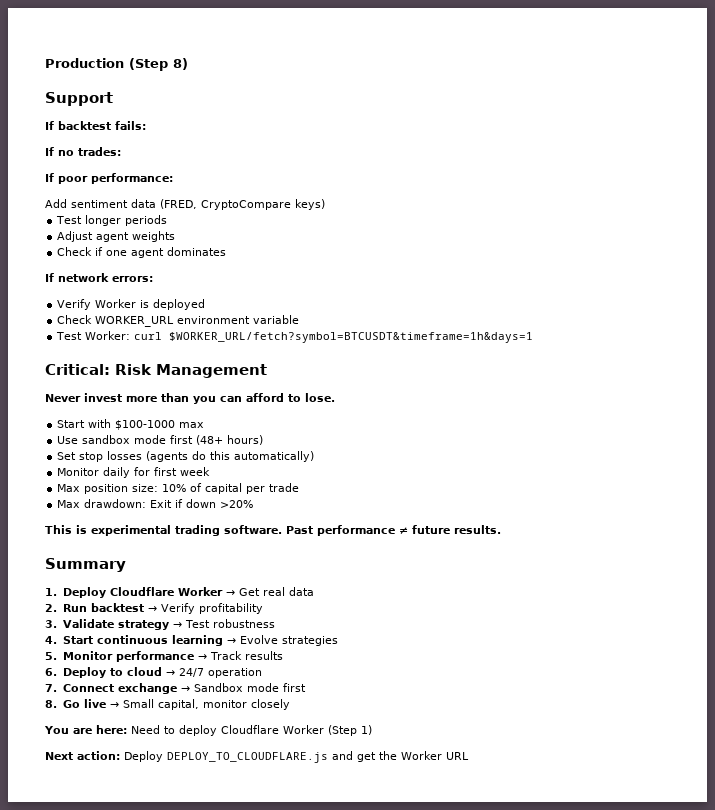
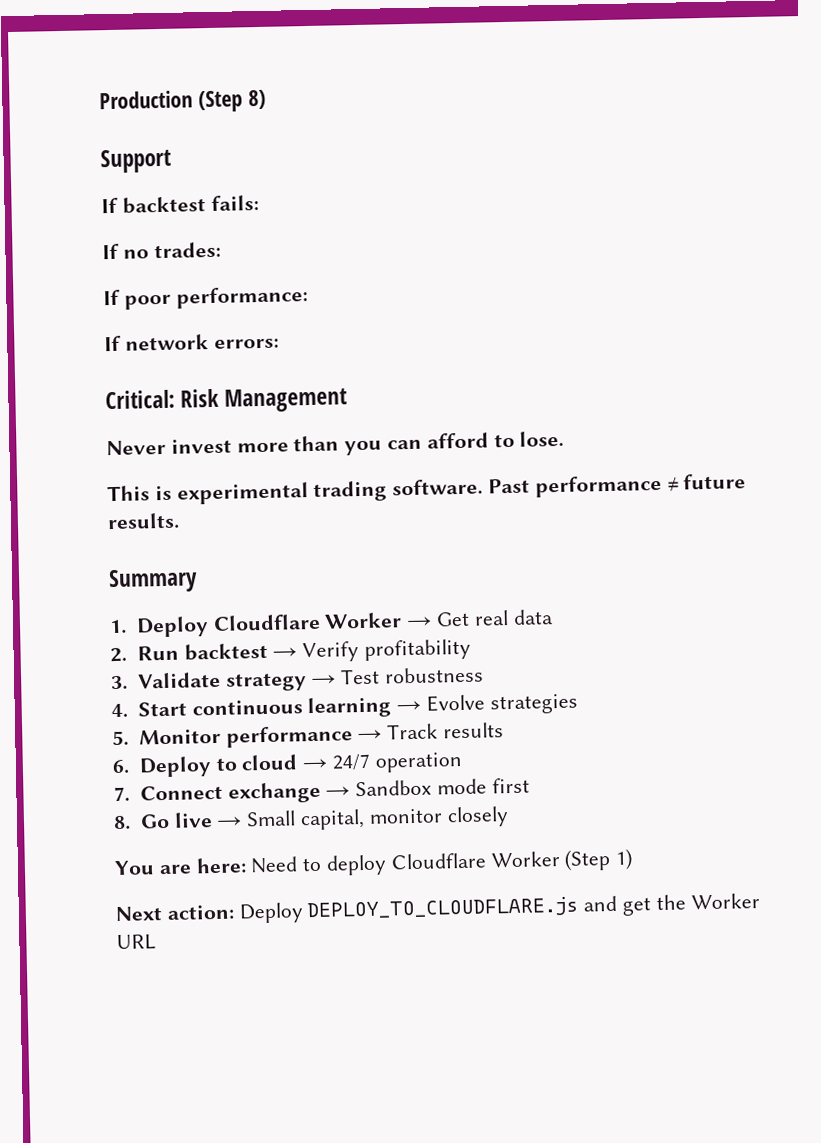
[45,199,325,210] [56,215,168,226] [57,231,176,242] [57,247,227,258] [45,273,153,282] [57,299,206,310] [57,315,300,327] [56,331,534,343] Add sentiment data (FRED, CryptoCompare keys) // Test longer periods // Adjust agent weights // Check if one agent dominates // If network errors: // Verify Worker is deployed // Check WORKER_URL environment variable // Test Worker: curl $WORKER_URL/fetch?symbol=BTCUSDT&timeframe=1h&days=1 -> [104,334,279,352] If network errors:
[57,419,205,430] [57,435,264,445] [57,451,315,462] [57,467,211,478] [57,483,300,494] [57,499,254,508] // Start with $100-1000 max // Use sandbox mode first (48+ hours) // Set stop losses (agents do this automatically) // Monitor daily for first week // Max position size: 10% of capital per trade // Max drawdown: Exit if down >20% -> (565, 439) none

